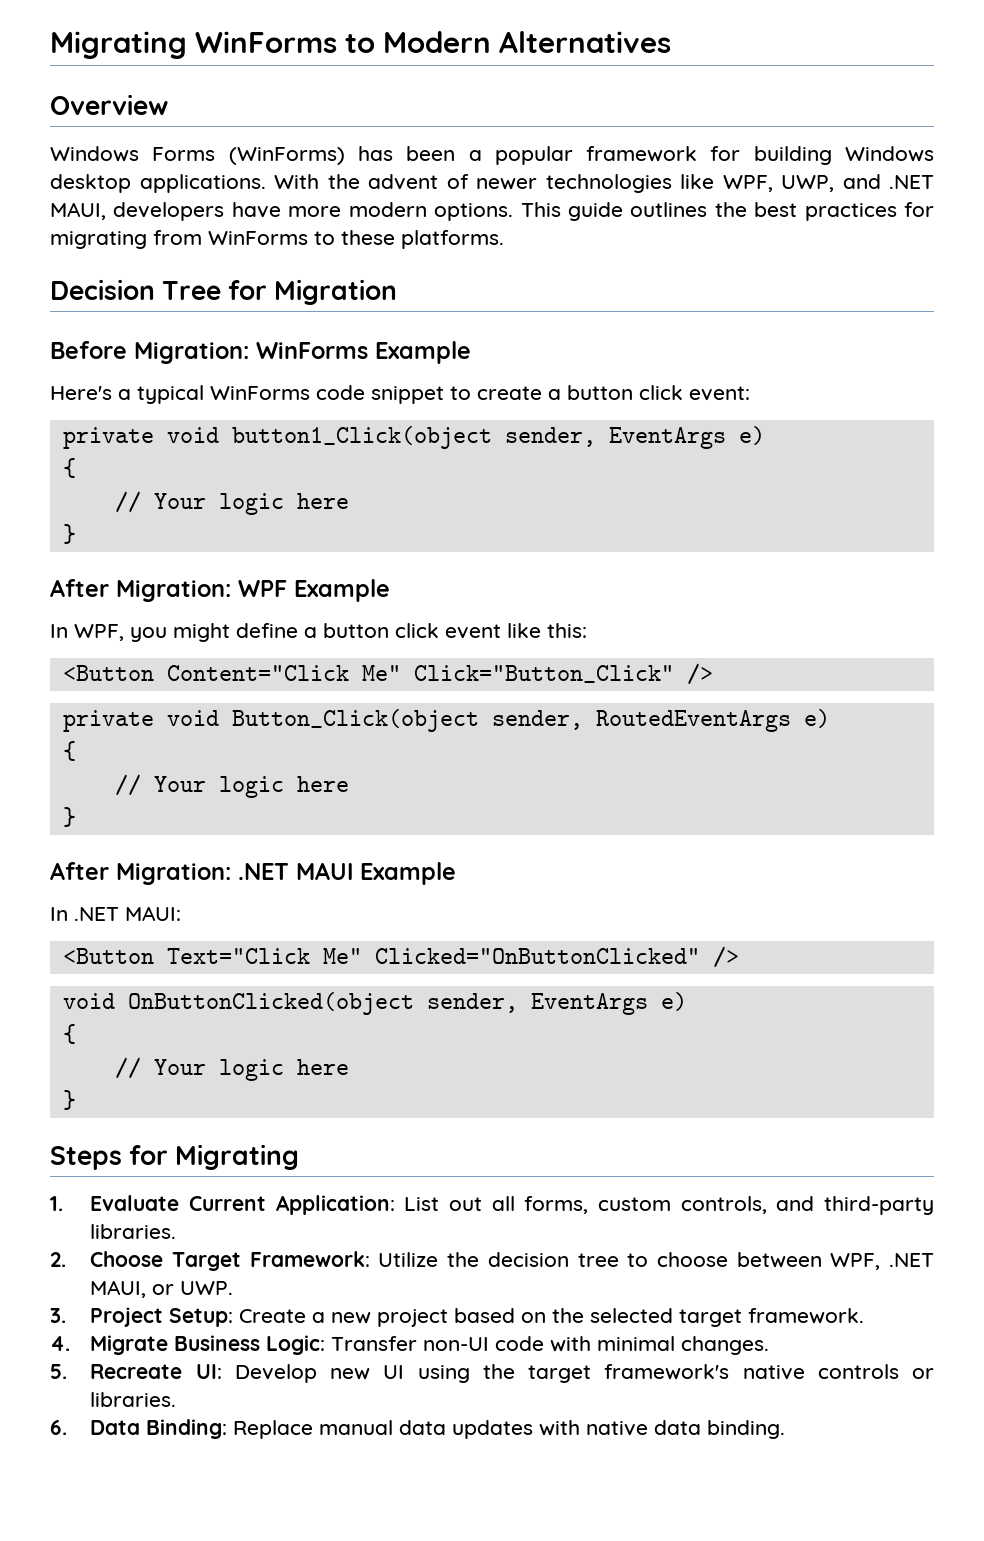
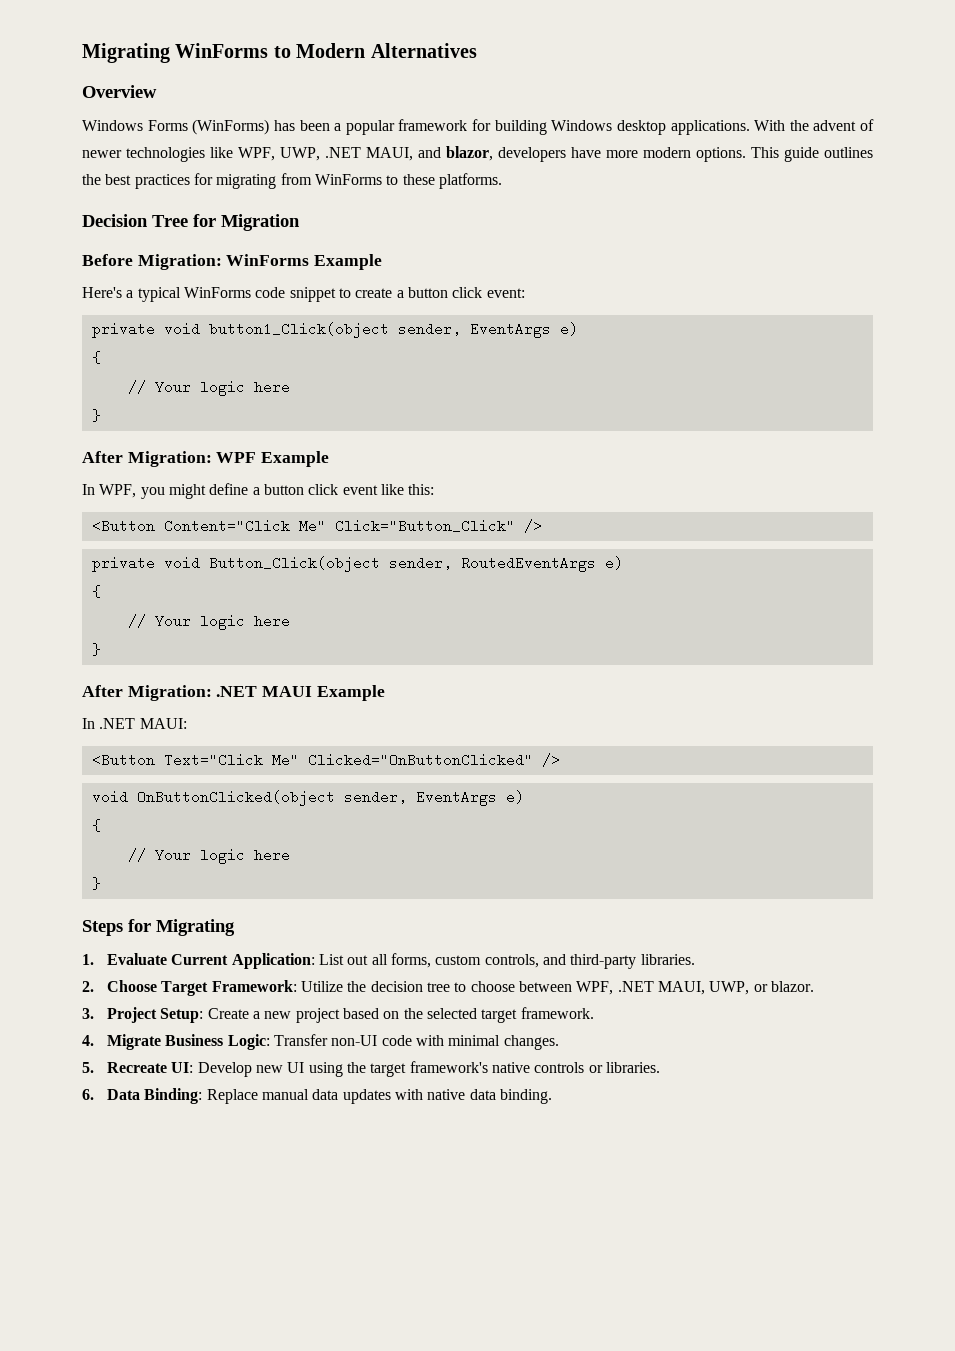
[842,174,934,189] [50,202,106,220] and .NET MAUI, -> [325,146,493,161] .NET MAUI, and blazor,
[152,1281,234,1295] or UWP. -> [709,981,814,995] UWP, or blazor.

